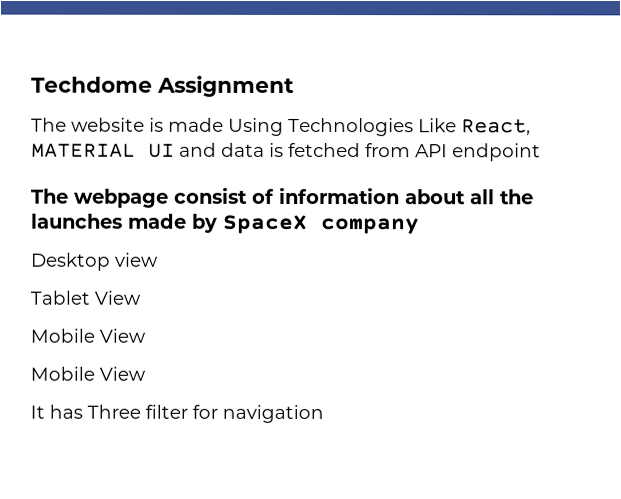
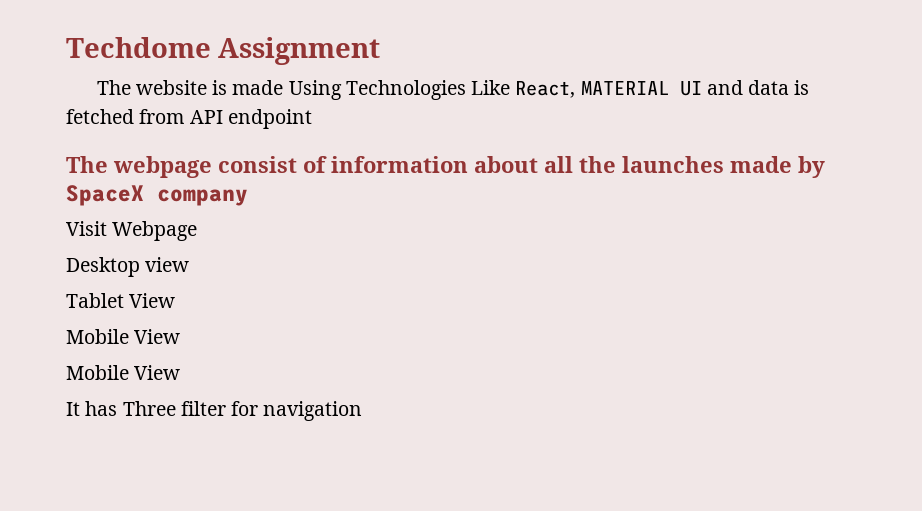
(420, 226) none -> [66,221,198,241] // Visit Webpage

